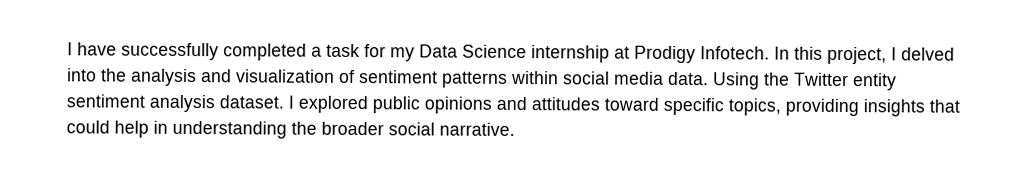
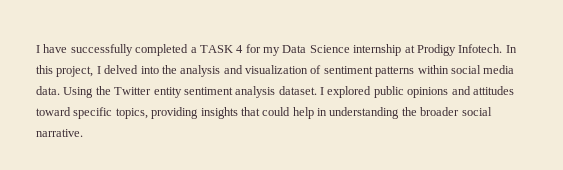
[326,43,360,58] task -> [199,45,244,53] TASK 4

